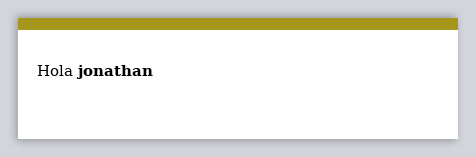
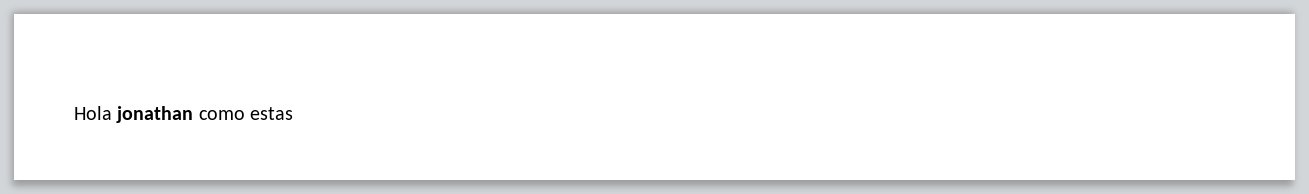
(153, 72) none -> [198,107,294,120] como estas

